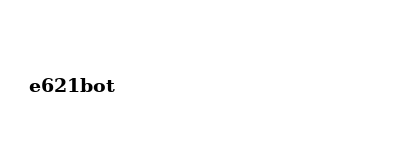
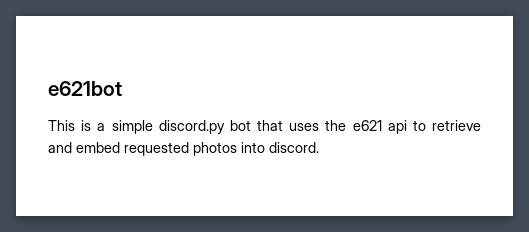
(115, 85) none -> [48,120,482,134] [48,142,319,156] // This is a simple discord.py bot that uses the e621 api to retrieve and embed requested photos into discord.

